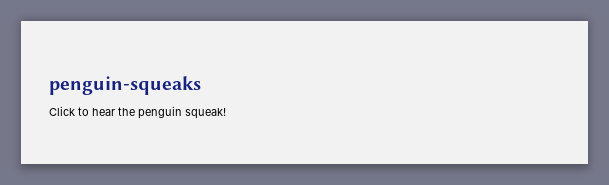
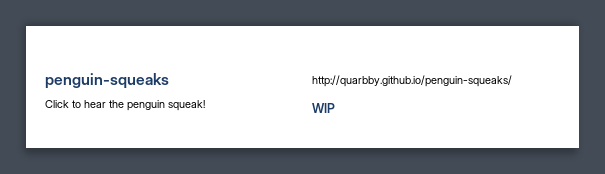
(226, 113) none -> [312,75,512,87] [312,103,335,113] http://quarbby.github.io/penguin-squeaks/ // WIP

